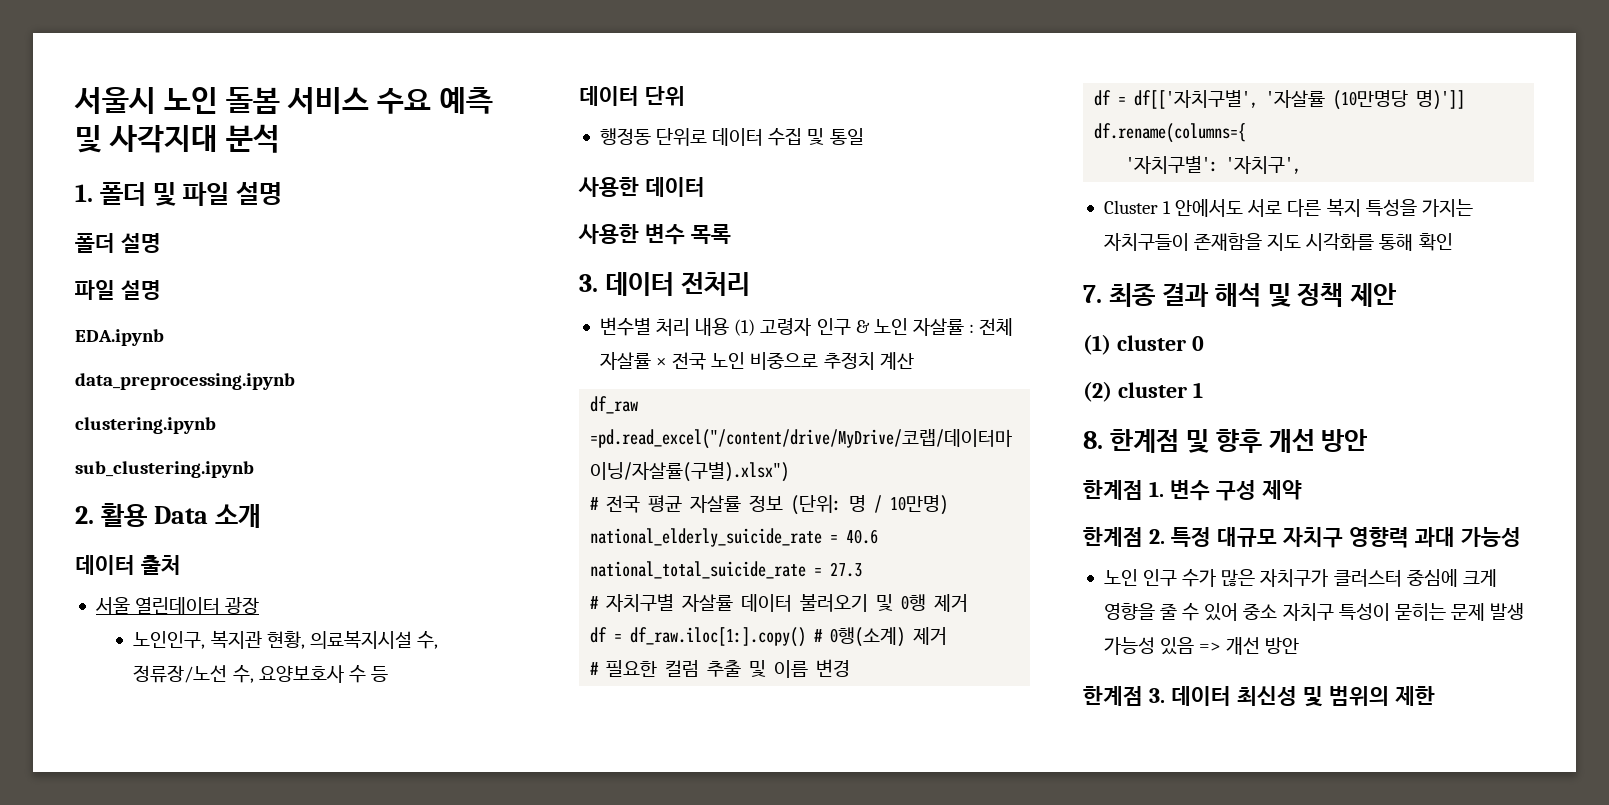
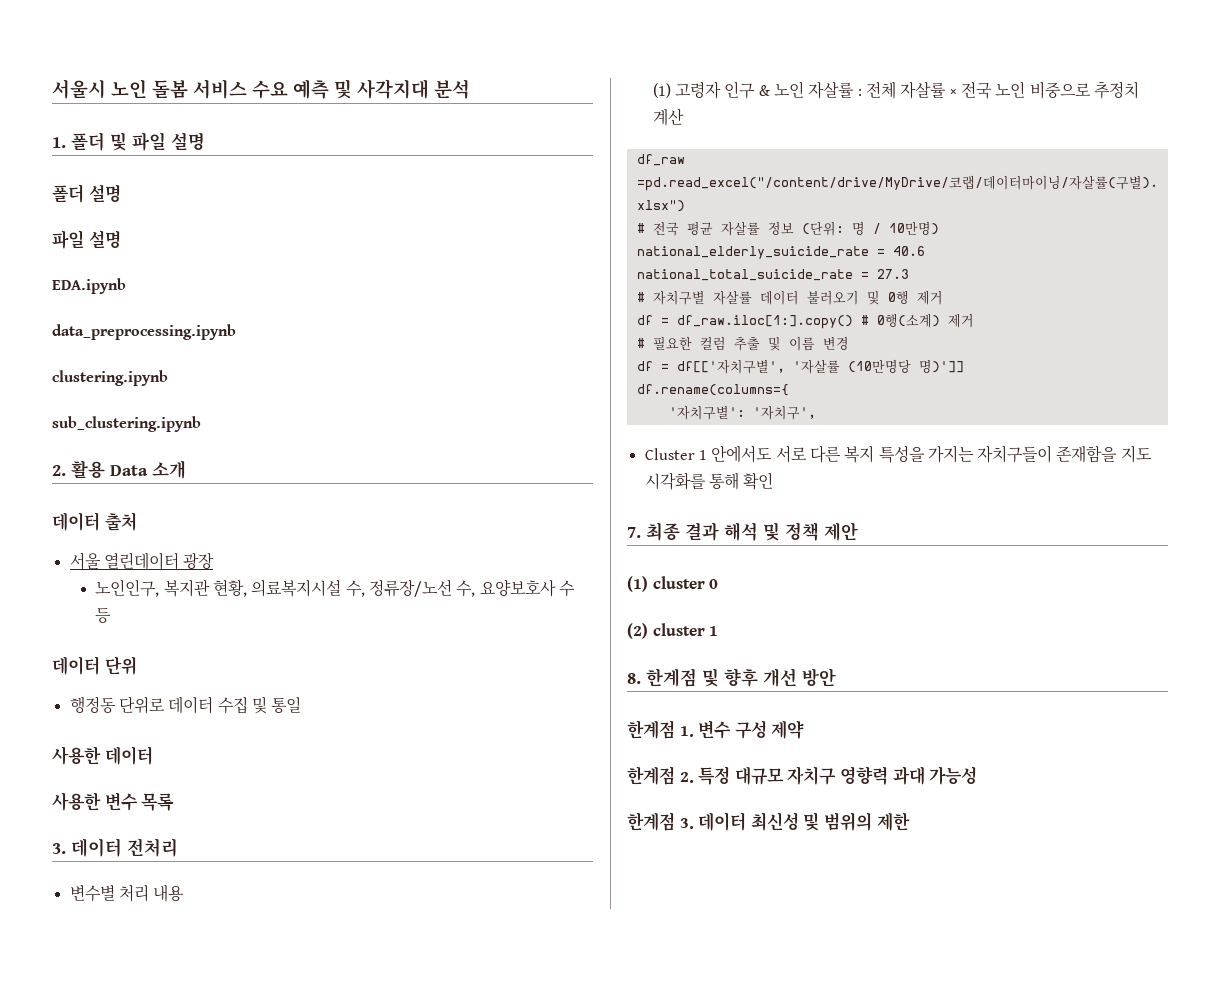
(730, 327) none -> (185, 893) //
[1103,569,1497,587] [1103,603,1525,621] [1103,637,1300,655] // 노인 인구 수가 많은 자치구가 클러스터 중심에 크게 영향을 줄 수 있어 중소 자치구 특성이 묻히는 문제 발생 가능성 있음 => 개선 방안 -> (978, 775) none

